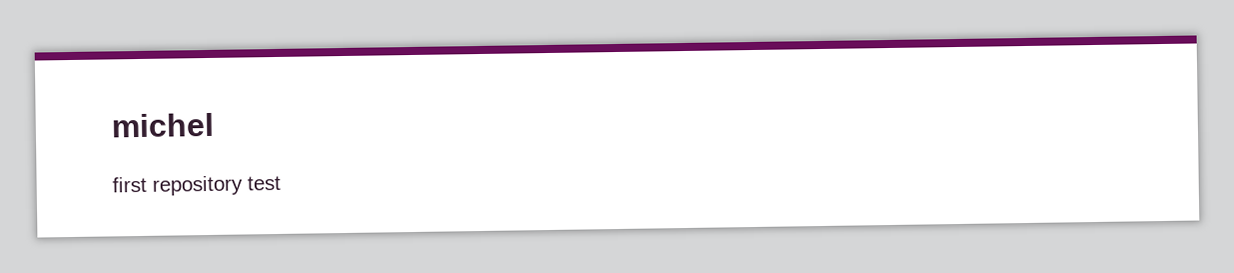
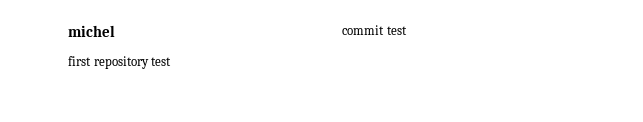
(281, 183) none -> [342,25,407,35] // commit test

